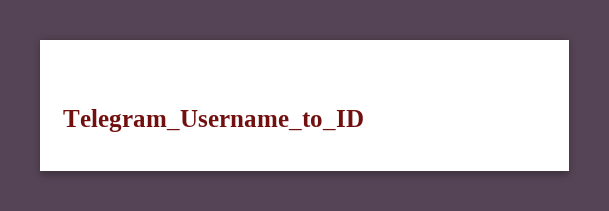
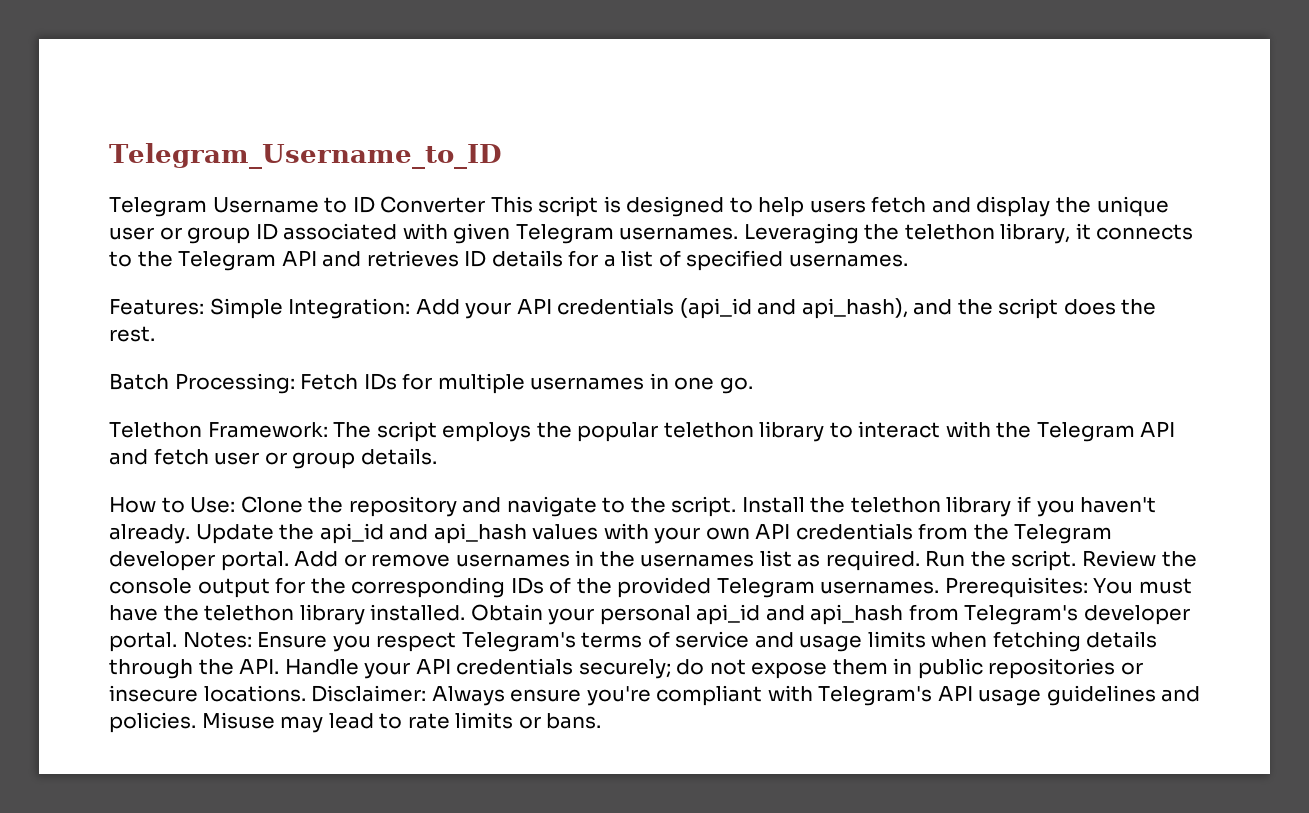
(364, 120) none -> [109,196,1169,217] [109,223,1194,244] [109,250,908,271] [109,298,1157,319] [109,326,155,342] [109,373,753,394] [109,421,1176,442] [109,448,437,469] [109,496,1157,517] [109,523,1113,544] [109,550,1197,571] [109,577,1192,598] [109,604,1190,625] [109,631,1158,652] [109,658,1144,679] [109,685,1201,706] [109,712,602,733] // Telegram Username to ID Converter This script is designed to help users fetch and display the unique user or group ID associated with given Telegram usernames. Leveraging the telethon library, it connects to the Telegram API and retrieves ID details for a list of specified usernames. // Features: Simple Integration: Add your API credentials (api_id and api_hash), and the script does the rest. // Batch Processing: Fetch IDs for multiple usernames in one go. // Telethon Framework: The script employs the popular telethon library to interact with the Telegram API and fetch user or group details. // How to Use: Clone the repository and navigate to the script. Install the telethon library if you haven't already. Update the api_id and api_hash values with your own API credentials from the Telegram developer portal. Add or remove usernames in the usernames list as required. Run the script. Review the console output for the corresponding IDs of the provided Telegram usernames. Prerequisites: You must have the telethon library installed. Obtain your personal api_id and api_hash from Telegram's developer portal. Notes: Ensure you respect Telegram's terms of service and usage limits when fetching details through the API. Handle your API credentials securely; do not expose them in public repositories or insecure locations. Disclaimer: Always ensure you're compliant with Telegram's API usage guidelines and policies. Misuse may lead to rate limits or bans.

